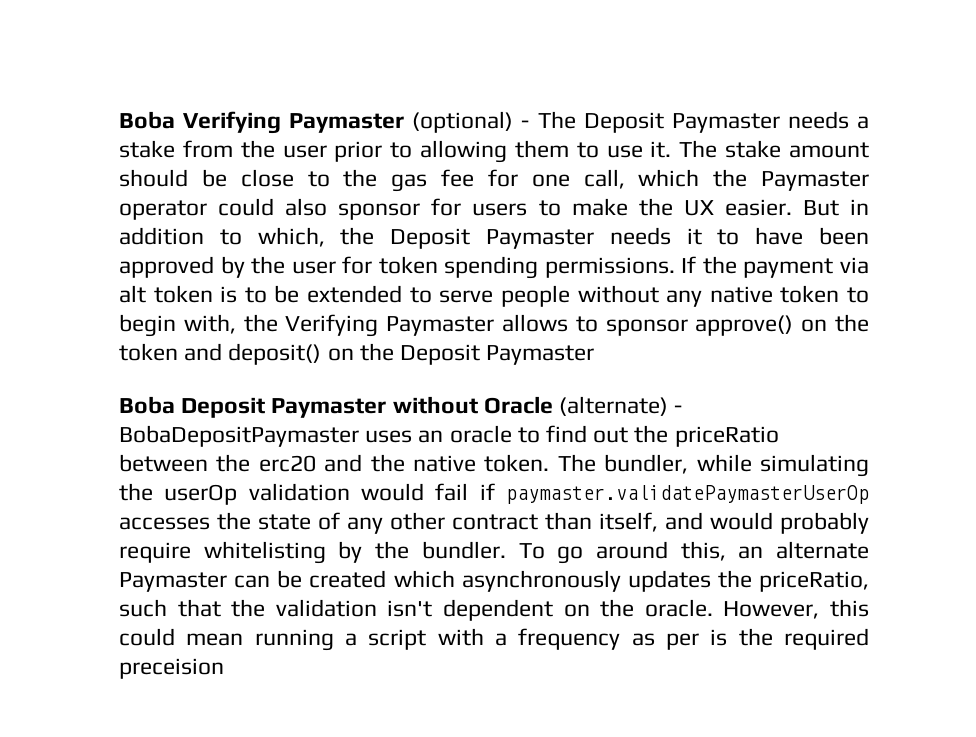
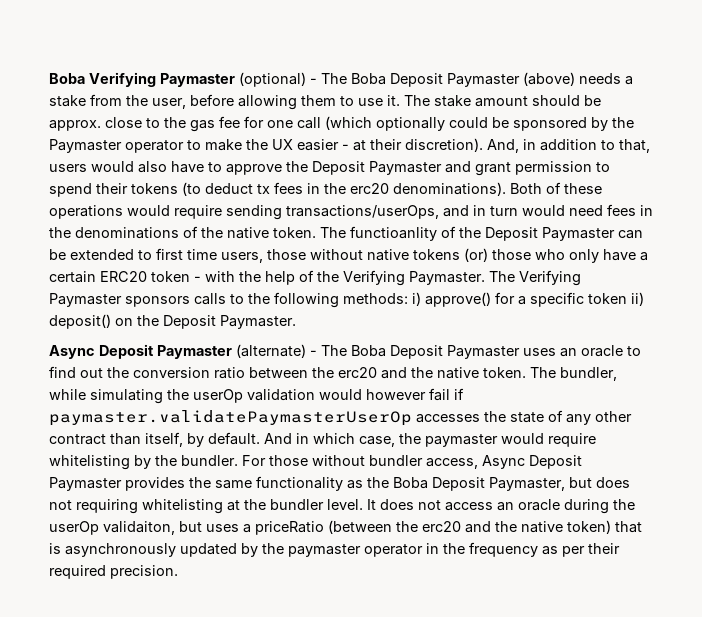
[583,112,780,133] Deposit Paymaster -> [351,72,575,87] Boba Deposit Paymaster (above)
[282,141,413,162] user prior to -> [152,94,234,109] user, before
(227, 178) none -> [49,120,101,131] approx.
[583,169,869,191] [119,198,870,220] [119,227,869,249] [119,256,869,279] [119,285,870,307] [119,314,869,337] [119,343,595,365] [119,396,683,418] [119,425,359,447] call, which the Paymaster operator could also sponsor for users to make the UX easier. But in addition to which, the Deposit Paymaster needs it to have been approved by the user for token spending permissions. If the payment via alt token is to be extended to serve people without any native token to begin with, the Verifying Paymaster allows to sponsor approve() on the token and deposit() on the Deposit Paymaster // Boba Deposit Paymaster without Oracle (alternate) - BobaDepositPaymaster -> [297,116,634,131] [49,138,650,153] [49,161,610,176] [49,182,602,197] [49,204,653,220] [49,226,643,241] [49,248,648,263] [49,270,581,286] [49,292,644,308] [49,314,296,329] [49,344,520,359] call (which optionally could be sponsored by the Paymaster operator to make the UX easier - at their discretion). And, in addition to that, users would also have to approve the Deposit Paymaster and grant permission to spend their tokens (to deduct tx fees in the erc20 denominations). Both of these operations would require sending transactions/userOps, and in turn would need fees in the denominations of the native token. The functioanlity of the Deposit Paymaster can be extended to first time users, those without native tokens (or) those who only have a certain ERC20 token - with the help of the Verifying Paymaster. The Verifying Paymaster sponsors calls to the following methods: i) approve() for a specific token ii) deposit() on the Deposit Paymaster. // Async Deposit Paymaster (alternate) - The Boba Deposit Paymaster
[674,426,779,447] priceRatio -> [133,367,245,379] conversion ratio
(424, 492) none -> [366,389,426,400] however
[665,512,869,534] and would probably -> [187,432,544,447] by default. And in which case, the paymaster would
[518,541,869,564] [119,570,869,592] [119,599,870,621] [119,628,870,651] [119,658,224,679] To go around this, an alternate Paymaster can be created which asynchronously updates the priceRatio, such that the validation isn't dependent on the oracle. However, this could mean running a script with a frequency as per is the required preceision -> [242,455,582,469] [49,476,630,491] [49,499,635,514] [49,520,642,535] [49,542,620,557] [49,565,178,579] For those without bundler access, Async Deposit Paymaster provides the same functionality as the Boba Deposit Paymaster, but does not requiring whitelisting at the bundler level. It does not access an oracle during the userOp validaiton, but uses a priceRatio (between the erc20 and the native token) that is asynchronously updated by the paymaster operator in the frequency as per their required precision.

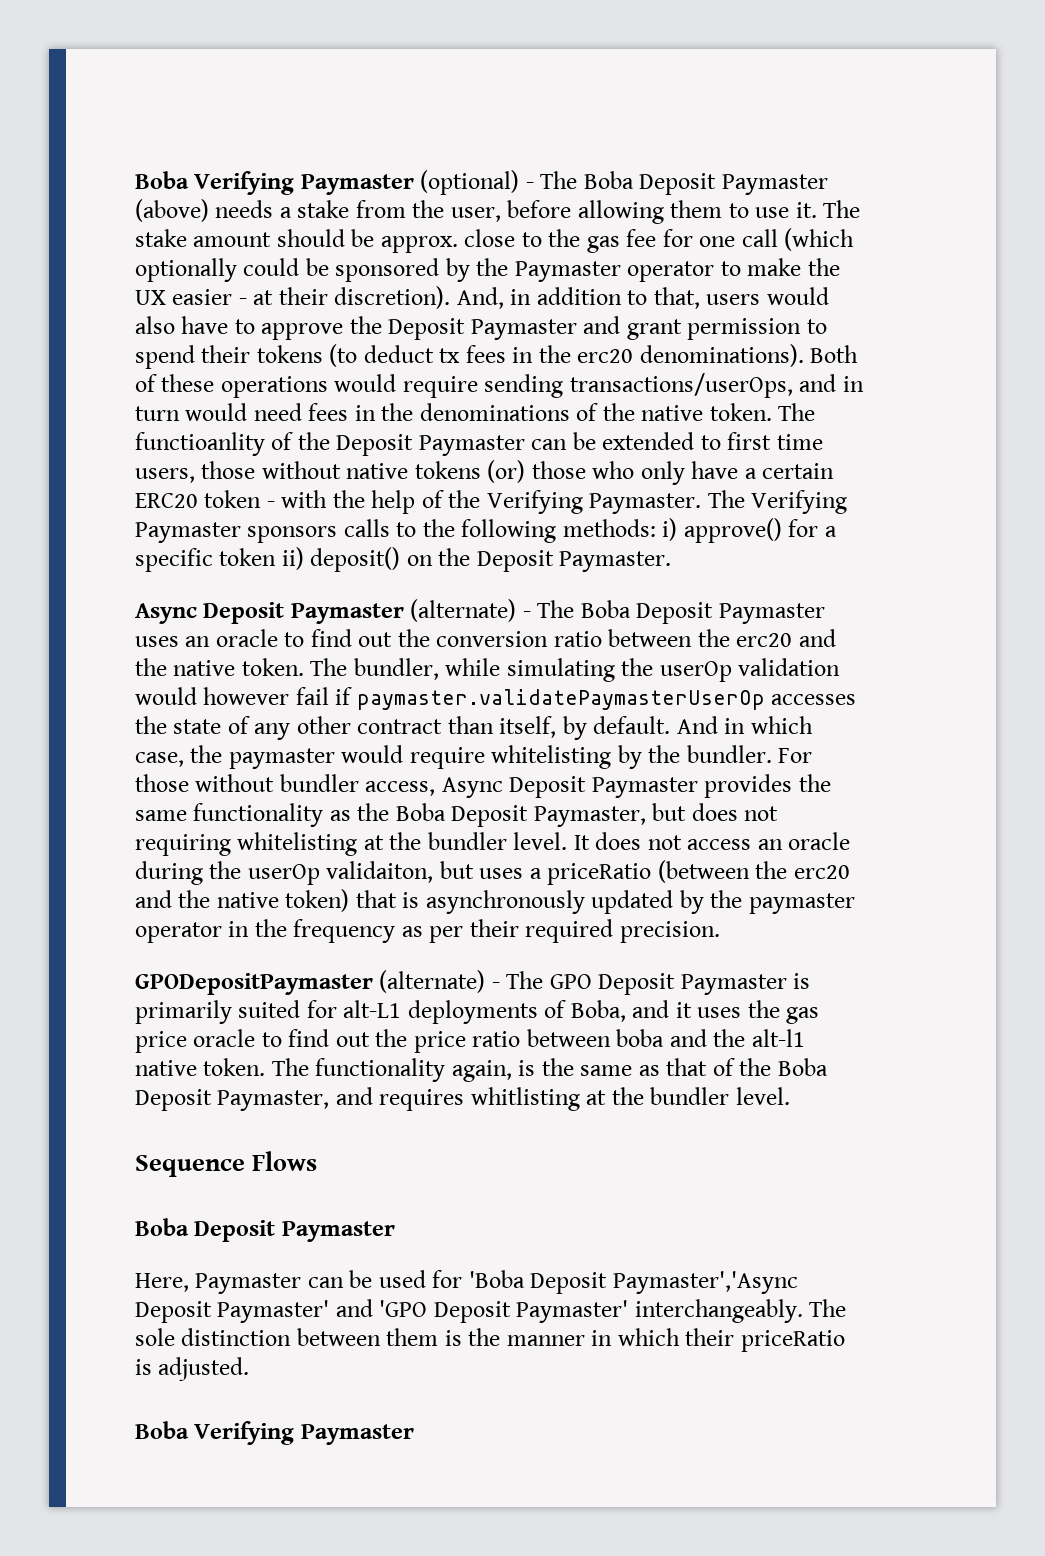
(178, 572) none -> [135,970,811,995] [135,1000,820,1024] [135,1029,805,1053] [135,1058,828,1082] [135,1087,790,1111] [135,1151,318,1177] [135,1218,395,1242] [135,1270,798,1294] [135,1299,847,1323] [135,1328,845,1352] [135,1357,250,1381] [135,1421,414,1445] // GPODepositPaymaster (alternate) - The GPO Deposit Paymaster is primarily suited for alt-L1 deployments of Boba, and it uses the gas price oracle to find out the price ratio between boba and the alt-l1 native token. The functionality again, is the same as that of the Boba Deposit Paymaster, and requires whitlisting at the bundler level. // Sequence Flows // Boba Deposit Paymaster // Here, Paymaster can be used for 'Boba Deposit Paymaster','Async Deposit Paymaster' and 'GPO Deposit Paymaster' interchangeably. The sole distinction between them is the manner in which their priceRatio is adjusted. // Boba Verifying Paymaster

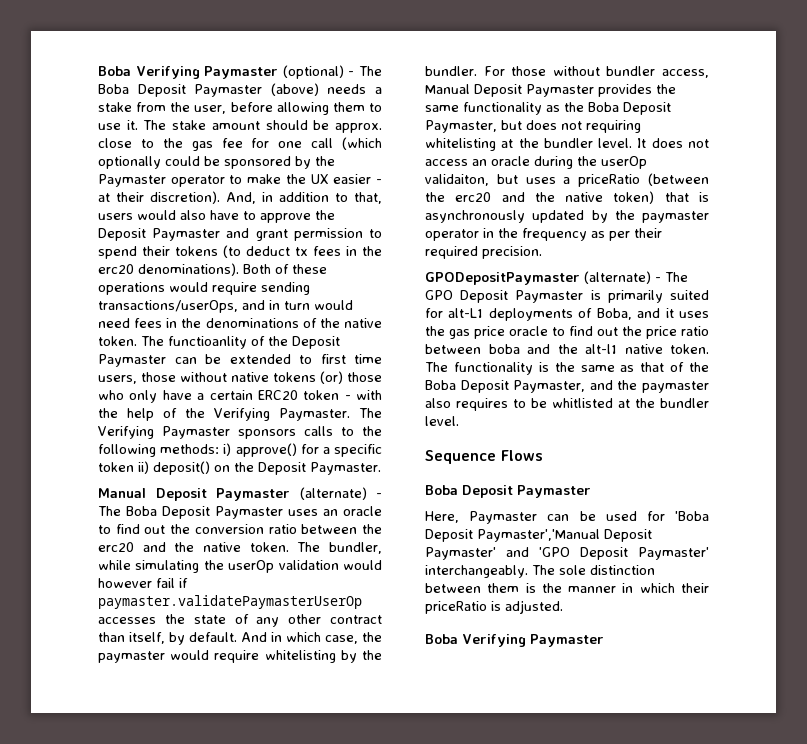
[135,603,197,624] Async -> [98,488,146,498] Manual
[441,777,503,798] Async -> [425,84,470,94] Manual
[451,1060,512,1082] again, -> (533, 368) none
[379,1087,580,1111] requires whitlisting -> [617,380,709,393] [425,398,613,411] the paymaster also requires to be whitlisted
[612,1271,798,1294] Paymaster','Async -> [477,529,600,542] Paymaster','Manual

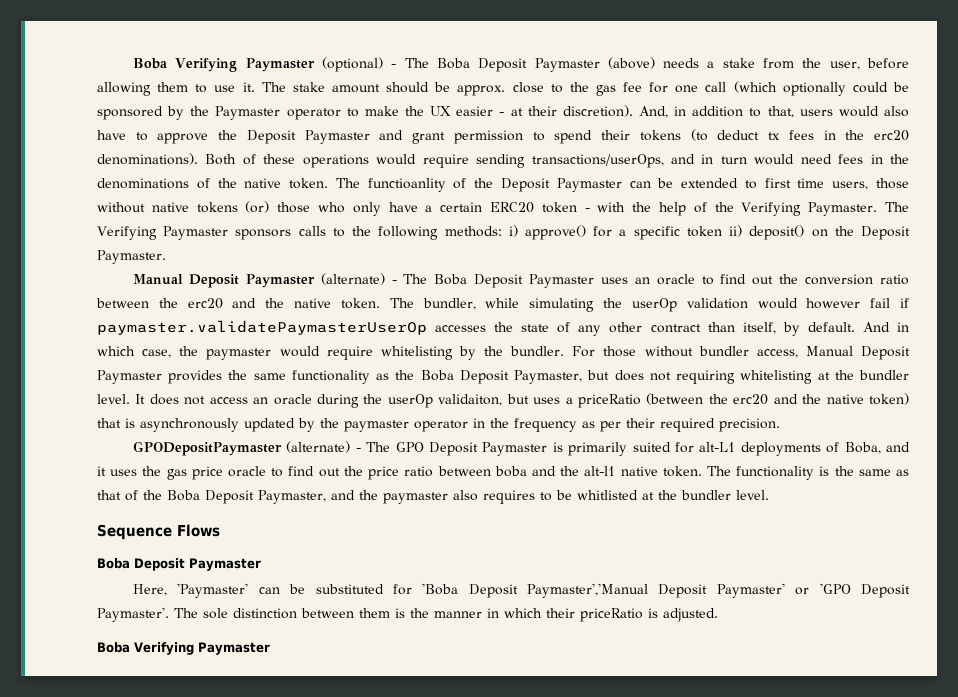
[469,511,637,524] Paymaster can be used -> [177,583,384,598] 'Paymaster' can be substituted
[506,547,529,557] and -> [795,587,810,595] or
[638,547,709,560] [425,565,528,578] Paymaster' interchangeably. -> [97,607,169,622] Paymaster'.

